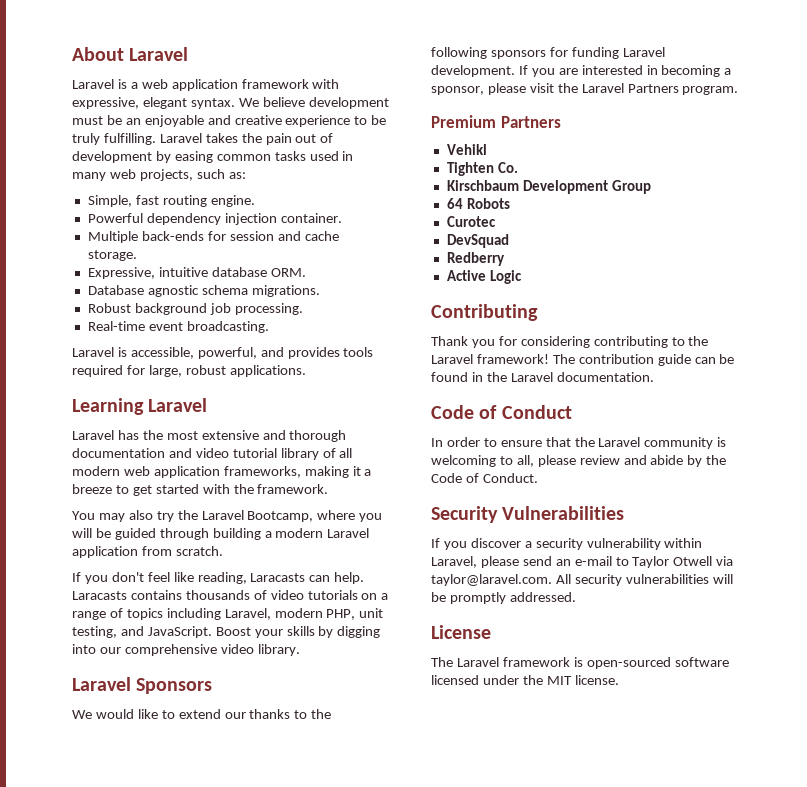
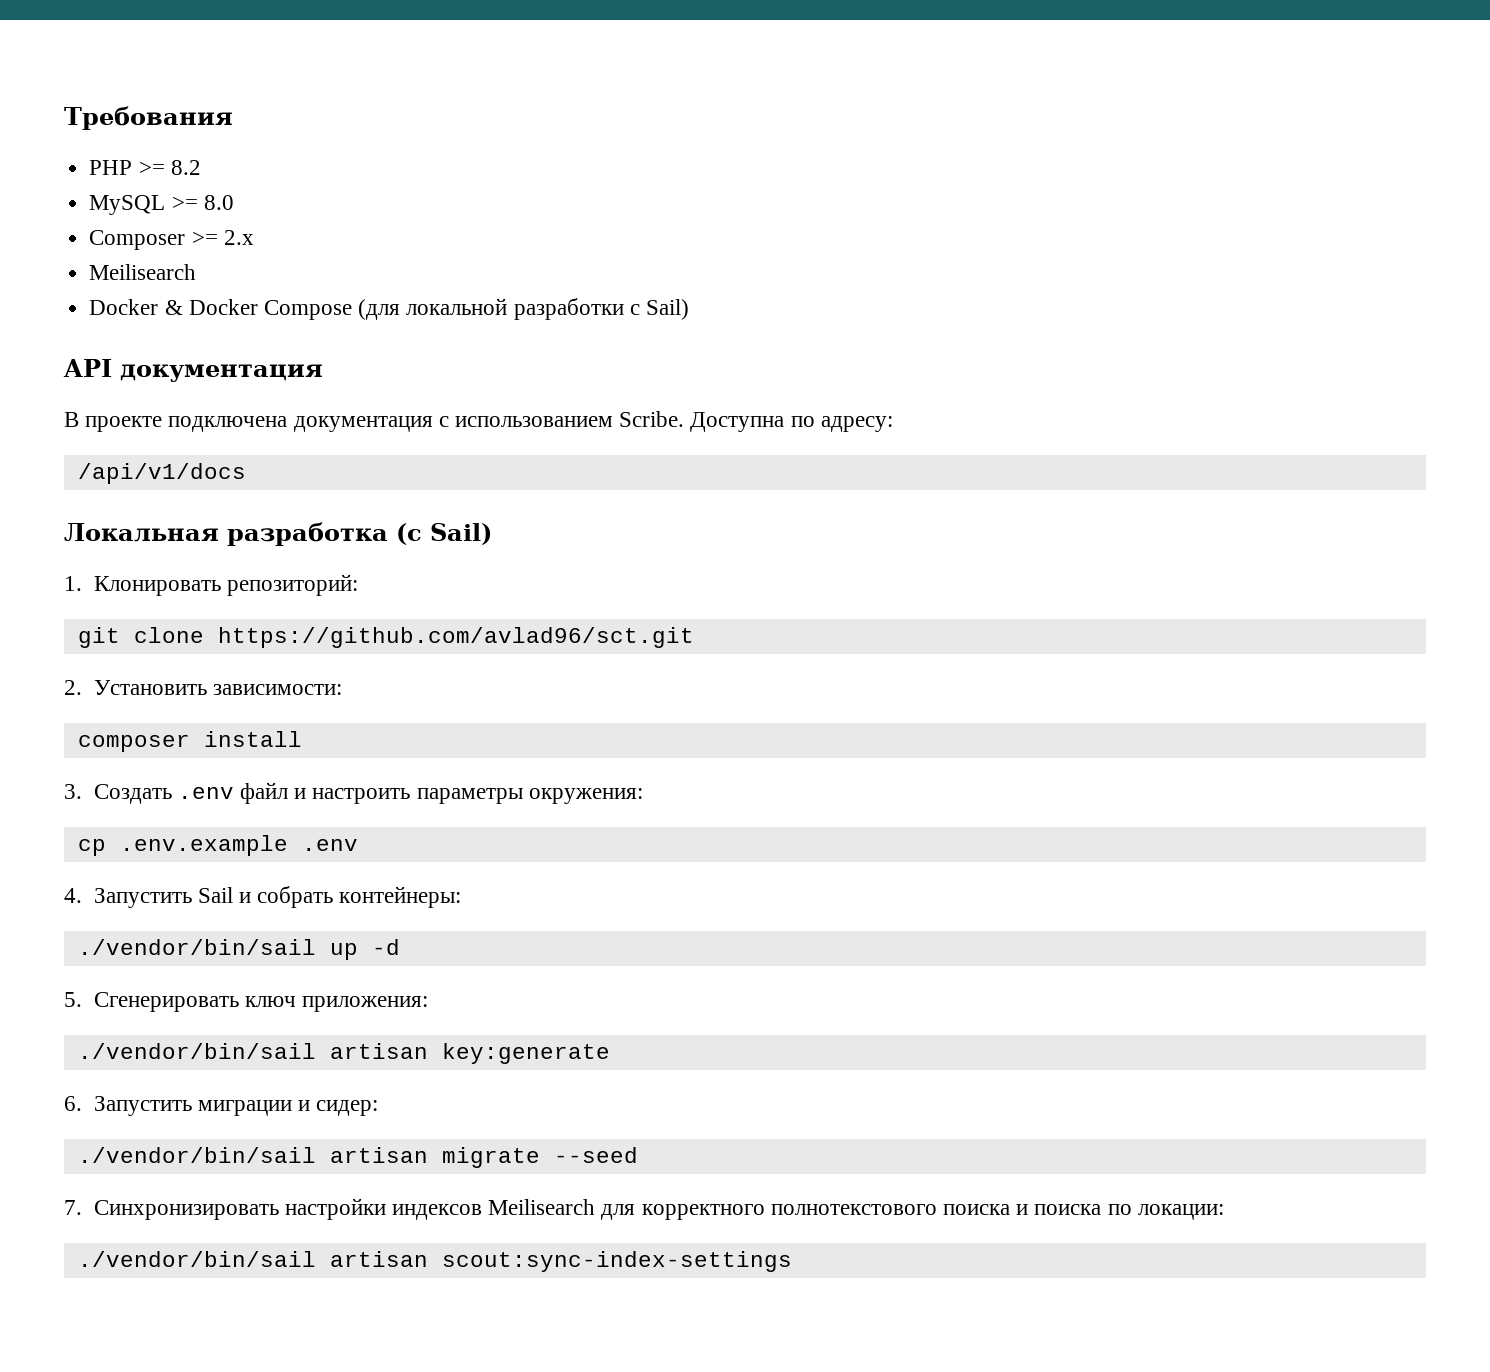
[72,47,189,61] [72,79,340,91] [72,97,389,109] [72,115,387,127] [72,133,334,145] [72,151,354,163] [72,169,246,181] [87,195,255,207] [87,213,342,225] [87,231,339,243] [87,250,137,261] [87,267,306,279] [87,285,320,297] [87,303,303,315] [87,321,269,333] [72,347,374,359] [72,365,306,377] [72,398,208,415] [72,430,347,442] [72,448,353,460] [72,466,372,478] [72,484,329,496] [72,510,383,522] [72,528,370,540] [72,546,223,558] [72,572,365,584] [72,590,389,600] [72,608,384,620] [72,626,381,638] [72,644,300,656] [72,677,213,694] [72,709,332,719] [431,47,665,59] [431,65,732,77] [431,83,739,95] [431,115,561,128] [446,144,487,155] [446,162,518,176] [446,180,651,194] [446,198,510,209] [446,216,496,227] [446,234,509,248] [446,252,505,266] [446,270,522,284] [431,304,538,321] [431,336,709,348] [431,354,735,366] [431,372,654,382] [431,405,572,419] [431,437,727,449] [431,455,727,467] [431,473,538,483] [431,506,625,523] [431,538,703,550] [431,556,734,568] [431,574,733,586] [431,592,576,604] [431,625,491,639] [431,657,729,669] [431,675,619,685] About Laravel // Laravel is a web application framework with expressive, elegant syntax. We believe development must be an enjoyable and creative experience to be truly fulfilling. Laravel takes the pain out of development by easing common tasks used in many web projects, such as: // Simple, fast routing engine. // Powerful dependency injection container. // Multiple back-ends for session and cache storage. // Expressive, intuitive database ORM. // Database agnostic schema migrations. // Robust background job processing. // Real-time event broadcasting. // Laravel is accessible, powerful, and provides tools required for large, robust applications. // Learning Laravel // Laravel has the most extensive and thorough documentation and video tutorial library of all modern web application frameworks, making it a breeze to get started with the framework. // You may also try the Laravel Bootcamp, where you will be guided through building a modern Laravel application from scratch. // If you don't feel like reading, Laracasts can help. Laracasts contains thousands of video tutorials on a range of topics including Laravel, modern PHP, unit testing, and JavaScript. Boost your skills by digging into our comprehensive video library. // Laravel Sponsors // We would like to extend our thanks to the following sponsors for funding Laravel development. If you are interested in becoming a sponsor, please visit the Laravel Partners program. // Premium Partners // Vehikl // Tighten Co. // Kirschbaum Development Group // 64 Robots // Curotec // DevSquad // Redberry // Active Logic // Contributing // Thank you for considering contributing to the Laravel framework! The contribution guide can be found in the Laravel documentation. // Code of Conduct // In order to ensure that the Laravel community is welcoming to all, please review and abide by the Code of Conduct. // Security Vulnerabilities // If you discover a security vulnerability within Laravel, please send an e-mail to Taylor Otwell via taylor@laravel.com. All security vulnerabilities will be promptly addressed. // License // The Laravel framework is open-sourced software licensed under the MIT license. -> [64,106,233,130] [89,160,201,175] [89,195,234,215] [89,230,254,250] [89,264,197,280] [89,298,689,320] [63,359,323,382] [64,411,893,432] [77,463,246,484] [64,522,492,546] [64,574,358,596] [77,627,694,648] [64,680,342,695] [77,731,302,752] [64,782,643,804] [77,835,358,856] [64,886,462,908] [77,939,400,960] [64,992,428,1012] [77,1043,610,1064] [64,1096,379,1116] [77,1147,638,1168] [64,1198,1224,1220] [77,1251,792,1272] Требования // PHP >= 8.2 // MySQL >= 8.0 // Composer >= 2.x // Meilisearch // Docker & Docker Compose (для локальной разработки с Sail) // API документация // В проекте подключена документация с использованием Scribe. Доступна по адресу: // /api/v1/docs // Локальная разработка (с Sail) // 1. Клонировать репозиторий: // git clone https://github.com/avlad96/sct.git // 2. Установить зависимости: // composer install // 3. Создать .env файл и настроить параметры окружения: // cp .env.example .env // 4. Запустить Sail и собрать контейнеры: // ./vendor/bin/sail up -d // 5. Сгенерировать ключ приложения: // ./vendor/bin/sail artisan key:generate // 6. Запустить миграции и сидер: // ./vendor/bin/sail artisan migrate --seed // 7. Синхронизировать настройки индексов Meilisearch для корректного полнотекстового поиска и поиска по локации: // ./vendor/bin/sail artisan scout:sync-index-settings

